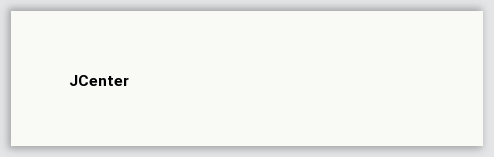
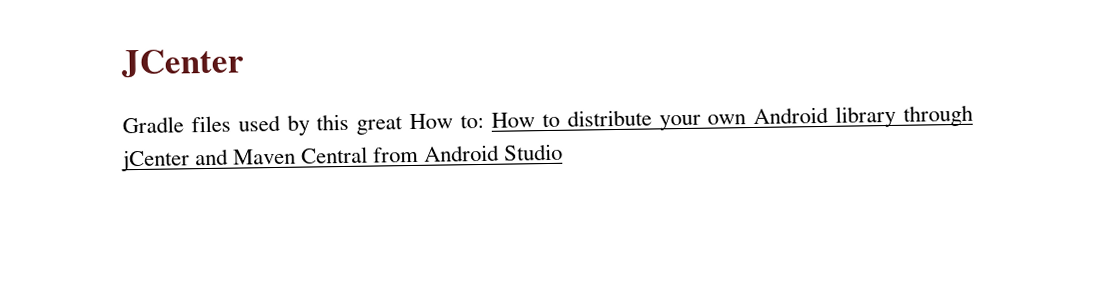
(129, 80) none -> [122,104,974,136] [121,143,564,172] // Gradle files used by this great How to: How to distribute your own Android library through jCenter and Maven Central from Android Studio

